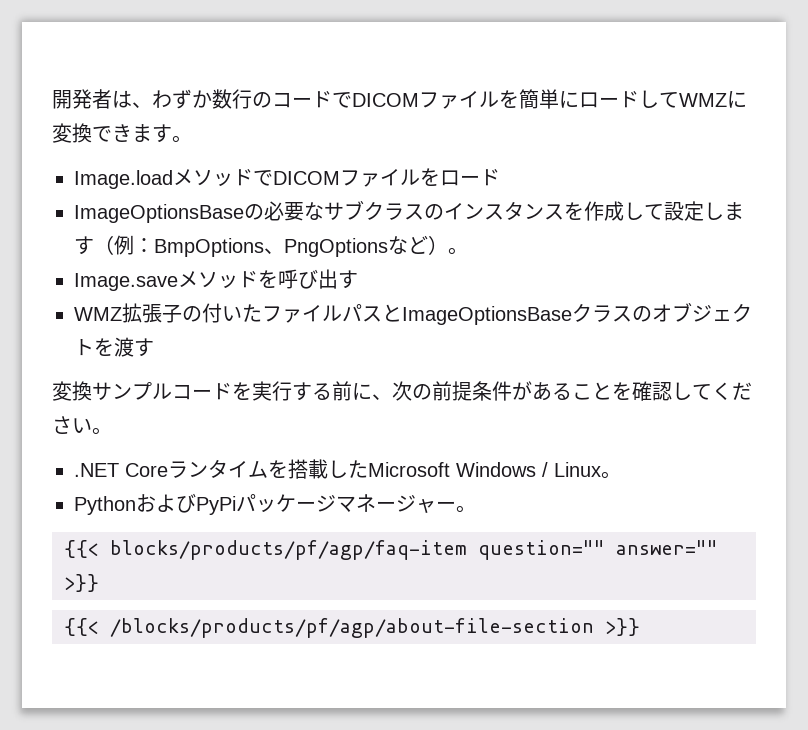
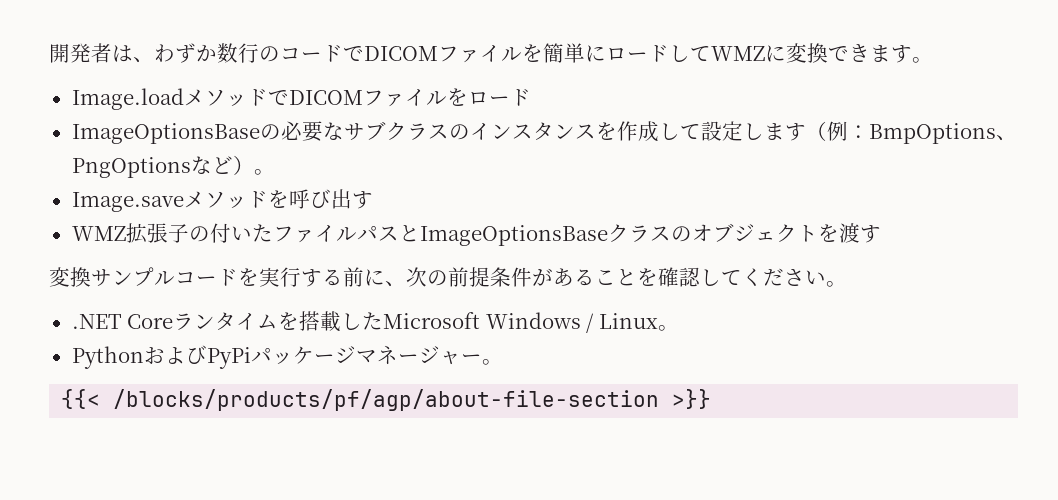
[64,540,718,560] [64,574,99,592] // {{< blocks/products/pf/agp/faq-item question="" answer="" >}} -> (503, 362) none

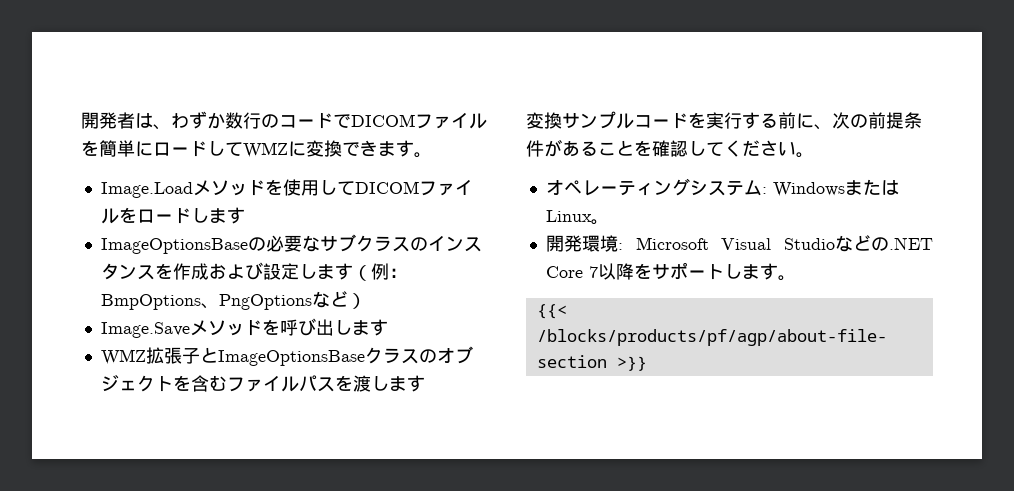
[71,88,289,110] Image.loadメソッドで -> [100,179,355,198] Image.Loadメソッドを使用して
(531, 97) none -> [190,207,245,224] します
[658,123,701,140] して -> [208,262,263,280] および
[253,169,275,175] [71,192,184,212] 。 // Image.save -> [100,322,190,338] // Image.Save
(352, 199) none -> [333,320,370,335] しま
[188,223,399,243] の付いたファイルパス -> (200, 356) none
[838,223,860,243] 渡 -> [190,375,407,392] 含むファイルパスを渡しま
[71,311,679,333] [71,345,482,369] .NET Coreランタイムを搭載したMicrosoft Windows / Linux。 // PythonおよびPyPiパッケージマネージャー -> [545,178,899,197] [545,210,609,225] [545,235,933,252] [545,262,778,280] オペレーティングシステム: WindowsまたはLinux。 // 開発環境: Microsoft Visual Studioなどの.NET Core 7以降をサポートします

